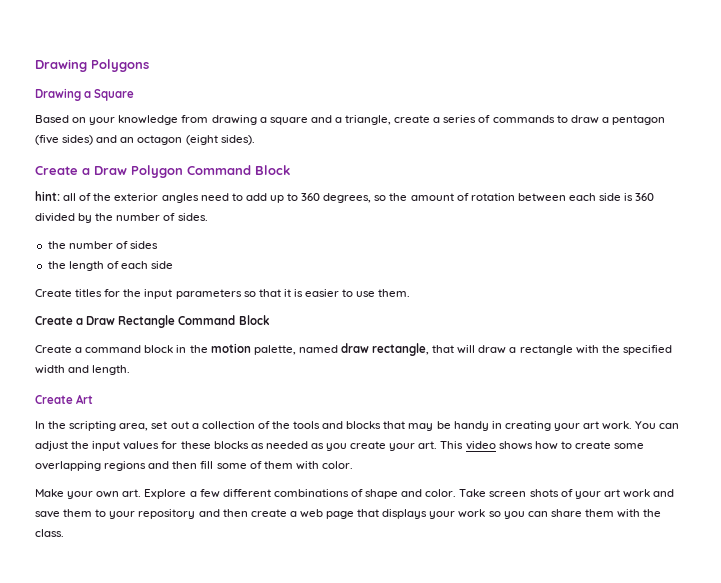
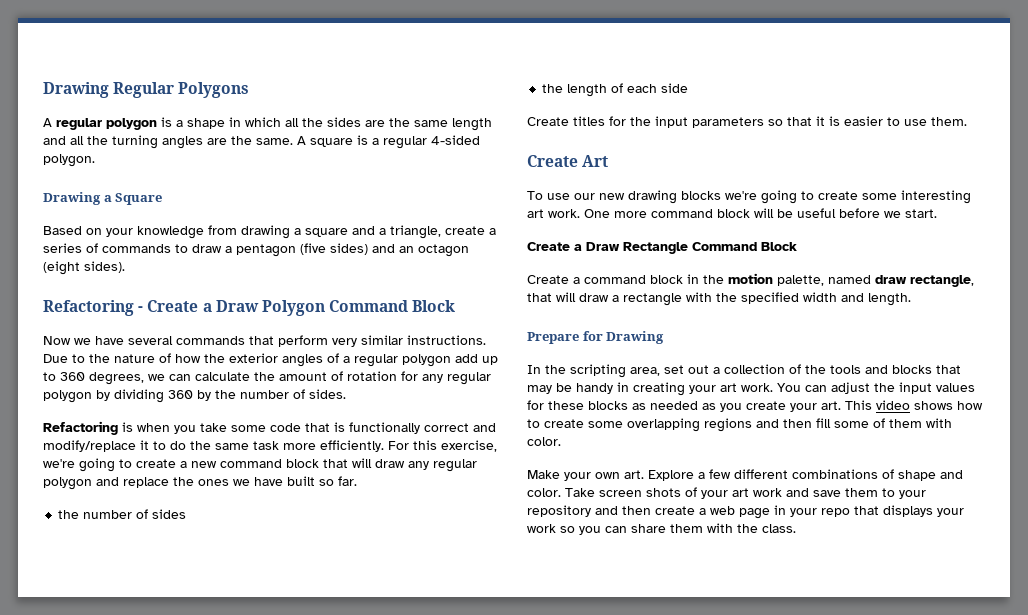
[35,59,87,72] Drawing -> [43,82,175,98] Drawing Regular
(149, 65) none -> [43,117,492,131] [43,135,480,149] [43,154,95,167] // A regular polygon is a shape in which all the sides are the same length and all the turning angles are the same. A square is a regular 4-sided polygon.
(255, 140) none -> [43,300,144,316] Refactoring -
[35,191,243,203] hint: all of the exterior angles need to -> [43,335,486,347] [43,353,451,367] Now we have several commands that perform very similar instructions. Due to the nature of how the exterior angles of a regular polygon
[374,195,387,201] so -> [148,372,250,381] we can calculate
[517,193,655,202] [35,213,75,222] between each side is 360 divided -> [401,371,491,385] [43,389,193,403] for any regular polygon by dividing 360
(208, 217) none -> [43,421,496,435] [43,440,497,452] [43,458,477,472] [43,476,357,490] // Refactoring is when you take some code that is functionally correct and modify/replace it to do the same task more efficiently. For this exercise, we're going to create a new command block that will draw any regular polygon and replace the ones we have built so far.
(411, 293) none -> [527,155,609,167] [527,190,971,204] [527,208,937,218] // Create Art // To use our new drawing blocks we're going to create some interesting art work. One more command block will be useful before we start.
[35,394,94,404] Create Art -> [527,331,665,344] Prepare for Drawing
(355, 515) none -> [774,505,850,517] in your repo

